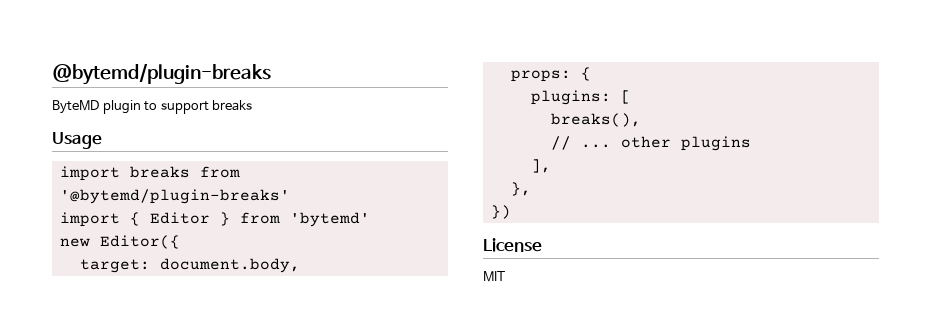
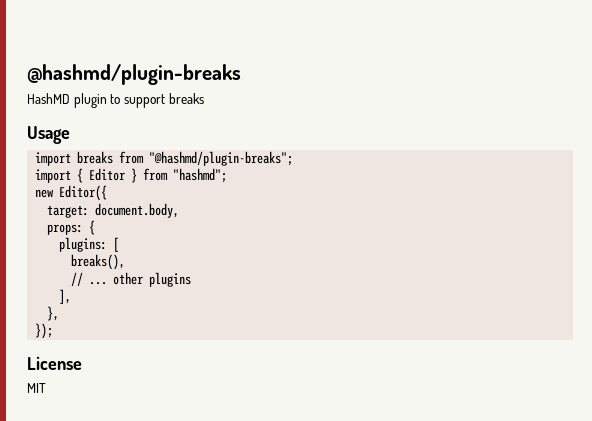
[52,63,271,85] [52,100,99,114] @bytemd/plugin-breaks // ByteMD -> [27,64,241,85] [27,93,70,104] @hashmd/plugin-breaks // HashMD
[59,189,290,204] '@bytemd/plugin-breaks' -> [149,151,294,166] "@hashmd/plugin-breaks";
[289,212,370,227] 'bytemd' -> [173,168,228,183] "hashmd";
[490,205,511,219] }) -> [35,323,54,339] });

